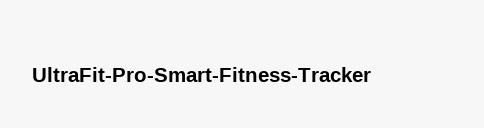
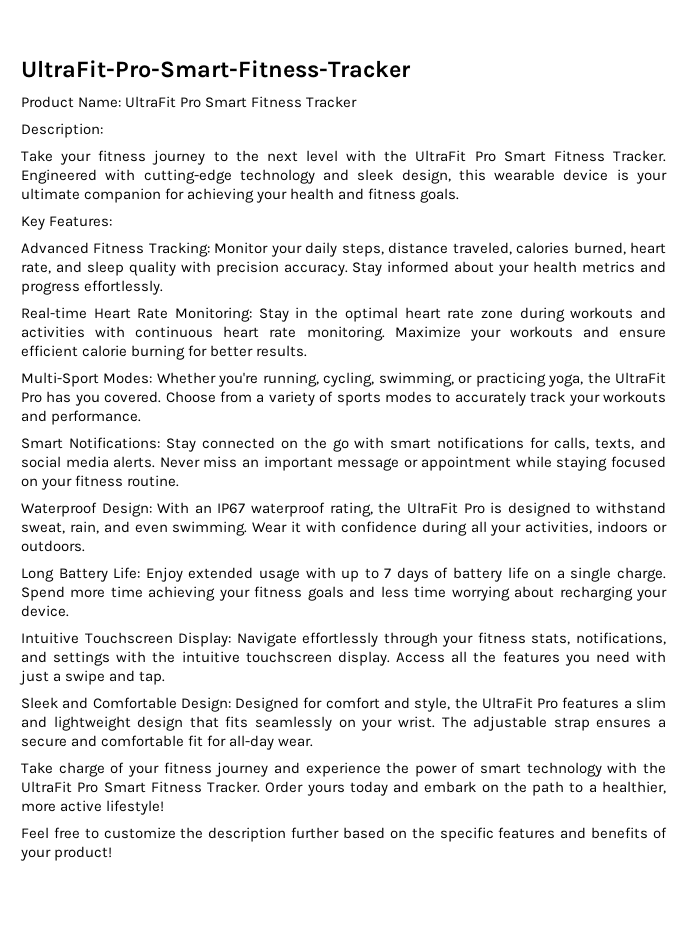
(371, 74) none -> [21,96,358,108] [21,123,103,138] [21,150,667,165] [21,169,667,184] [21,188,460,203] [21,216,113,230] [21,242,666,257] [21,261,666,276] [21,280,164,295] [21,307,666,322] [21,326,667,341] [21,345,308,360] [21,372,667,387] [21,391,666,406] [21,410,142,425] [21,437,666,452] [21,456,666,471] [21,475,180,490] [21,502,667,517] [21,521,668,536] [21,540,85,552] [21,567,666,582] [21,586,667,601] [21,605,69,617] [21,632,666,647] [21,651,666,666] [19,670,166,685] [21,697,667,712] [21,716,667,731] [21,735,314,750] [21,762,667,777] [21,781,666,796] [21,800,165,815] [21,827,668,842] [20,846,113,861] // Product Name: UltraFit Pro Smart Fitness Tracker // Description: // Take your fitness journey to the next level with the UltraFit Pro Smart Fitness Tracker. Engineered with cutting-edge technology and sleek design, this wearable device is your ultimate companion for achieving your health and fitness goals. // Key Features: // Advanced Fitness Tracking: Monitor your daily steps, distance traveled, calories burned, heart rate, and sleep quality with precision accuracy. Stay informed about your health metrics and progress effortlessly. // Real-time Heart Rate Monitoring: Stay in the optimal heart rate zone during workouts and activities with continuous heart rate monitoring. Maximize your workouts and ensure efficient calorie burning for better results. // Multi-Sport Modes: Whether you're running, cycling, swimming, or practicing yoga, the UltraFit Pro has you covered. Choose from a variety of sports modes to accurately track your workouts and performance. // Smart Notifications: Stay connected on the go with smart notifications for calls, texts, and social media alerts. Never miss an important message or appointment while staying focused on your fitness routine. // Waterproof Design: With an IP67 waterproof rating, the UltraFit Pro is designed to withstand sweat, rain, and even swimming. Wear it with confidence during all your activities, indoors or outdoors. // Long Battery Life: Enjoy extended usage with up to 7 days of battery life on a single charge. Spend more time achieving your fitness goals and less time worrying about recharging your device. // Intuitive Touchscreen Display: Navigate effortlessly through your fitness stats, notifications, and settings with the intuitive touchscreen display. Access all the features you need with just a swipe and tap. // Sleek and Comfortable Design: Designed for comfort and style, the UltraFit Pro features a slim and lightweight design that fits seamlessly on your wrist. The adjustable strap ensures a secure and comfortable fit for all-day wear. // Take charge of your fitness journey and experience the power of smart technology with the UltraFit Pro Smart Fitness Tracker. Order yours today and embark on the path to a healthier, more active lifestyle! // Feel free to customize the description further based on the specific features and benefits of your product!

